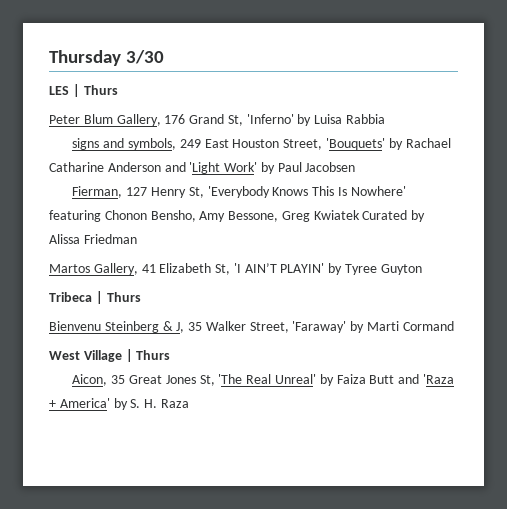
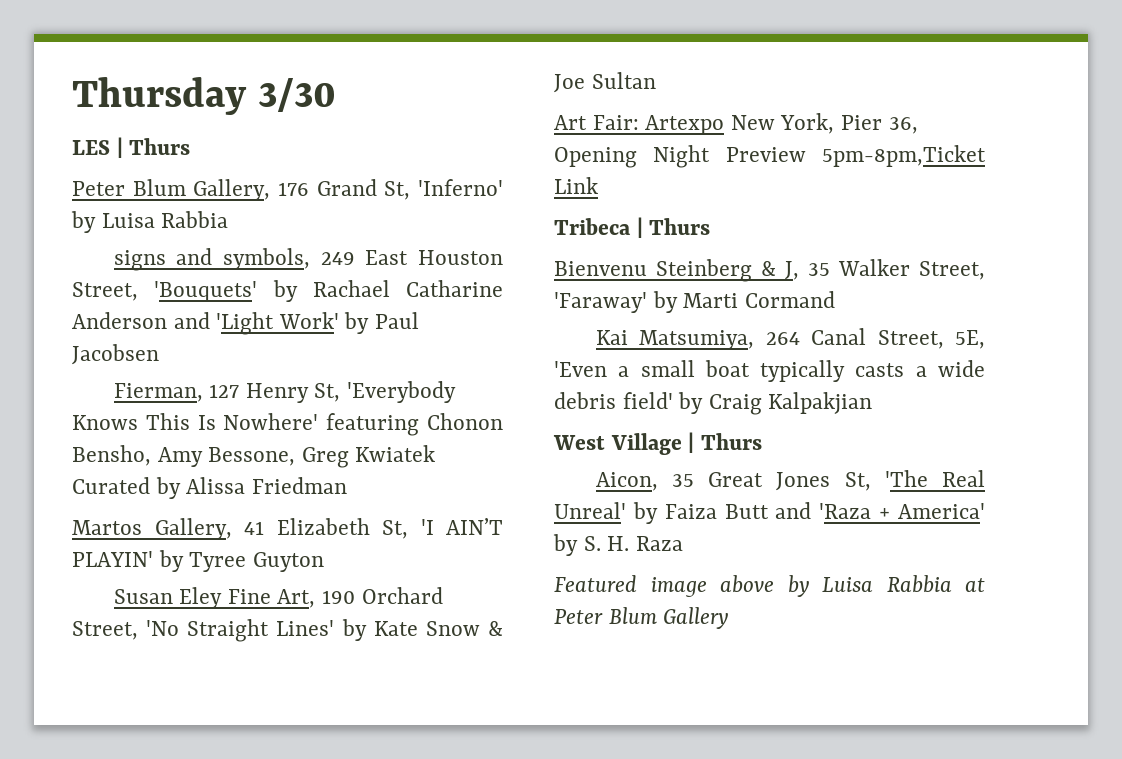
(422, 269) none -> [113,587,443,609] [72,619,504,642] [554,72,656,93] [554,113,918,135] [554,145,986,168] [554,177,598,194] // Susan Eley Fine Art, 190 Orchard Street, 'No Straight Lines' by Kate Snow & Joe Sultan // Art Fair: Artexpo New York, Pier 36, Opening Night Preview 5pm-8pm,Ticket Link
(454, 326) none -> [595,328,985,350] [554,360,985,382] [554,392,873,415] // Kai Matsumiya, 264 Canal Street, 5E, 'Even a small boat typically casts a wide debris field' by Craig Kalpakjian
(189, 403) none -> [554,575,985,597] [554,607,729,629] // Featured image above by Luisa Rabbia at Peter Blum Gallery

